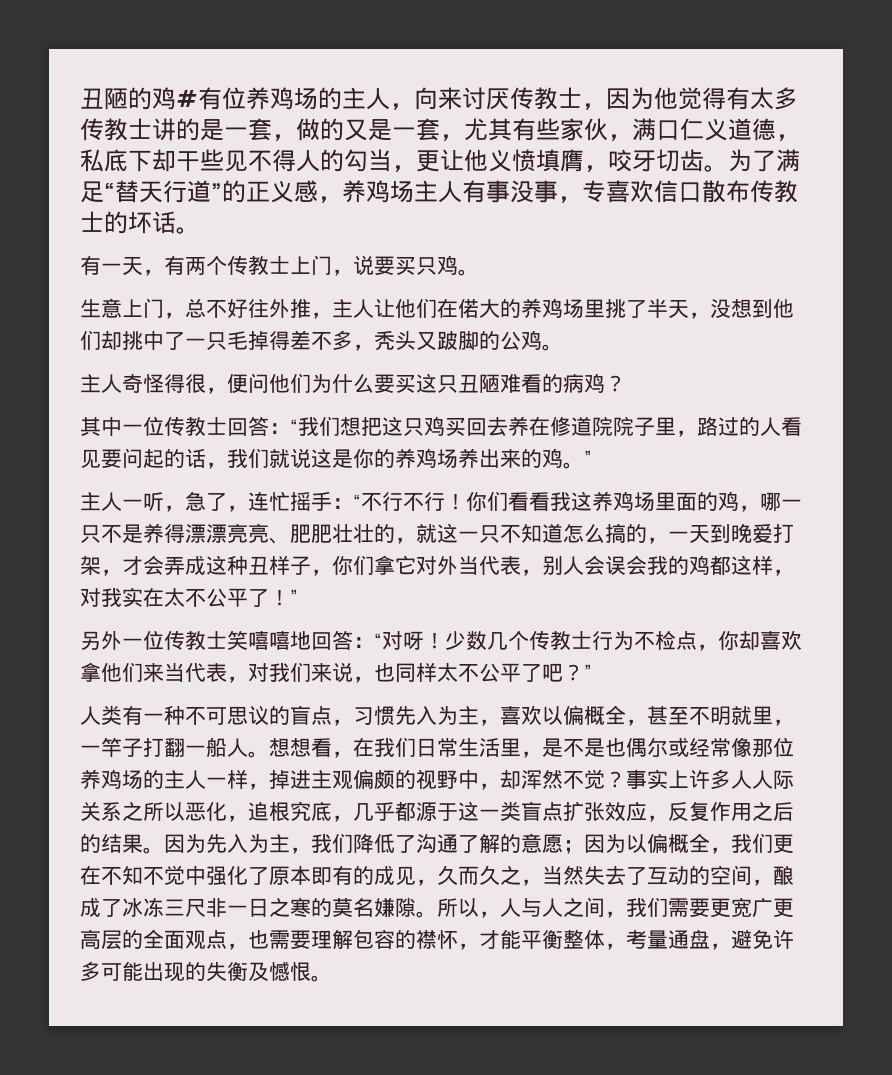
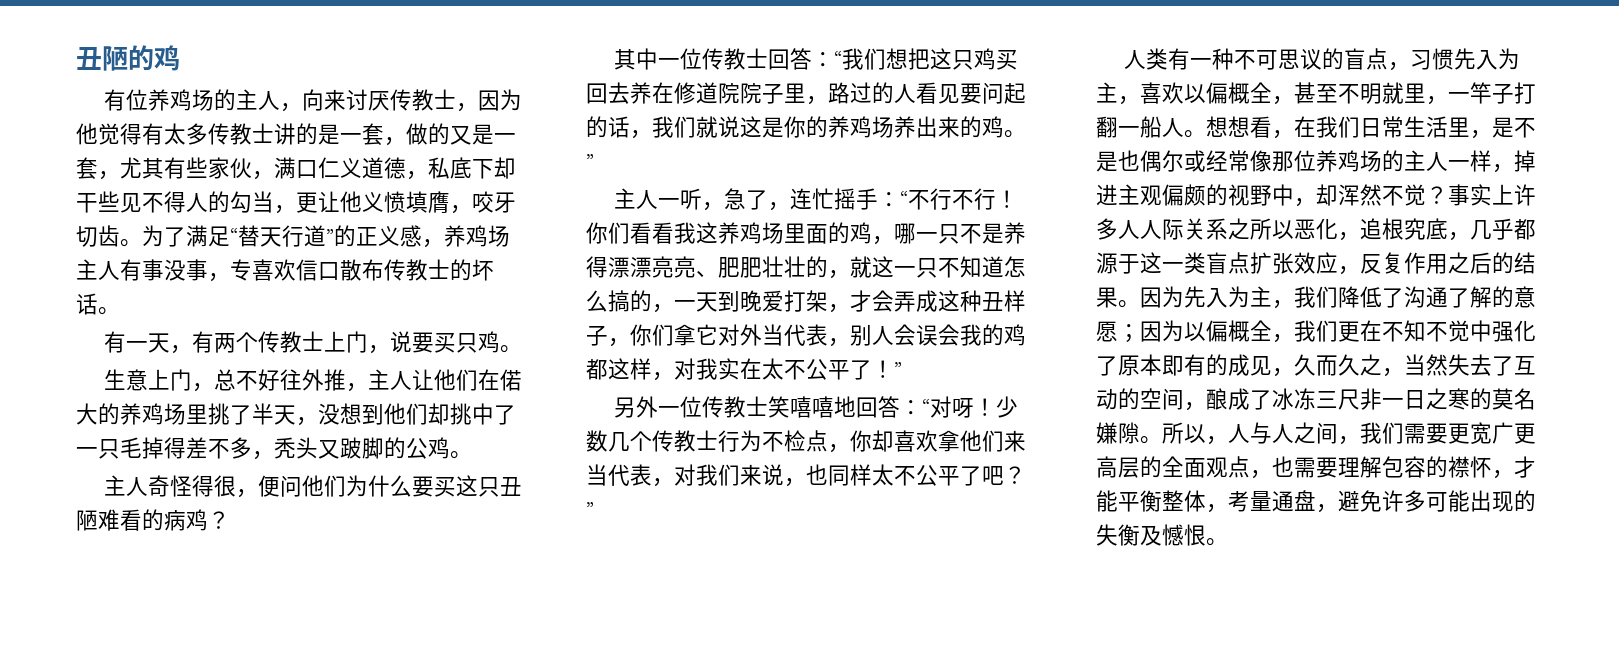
[176,90,198,107] # -> (180, 58) //

